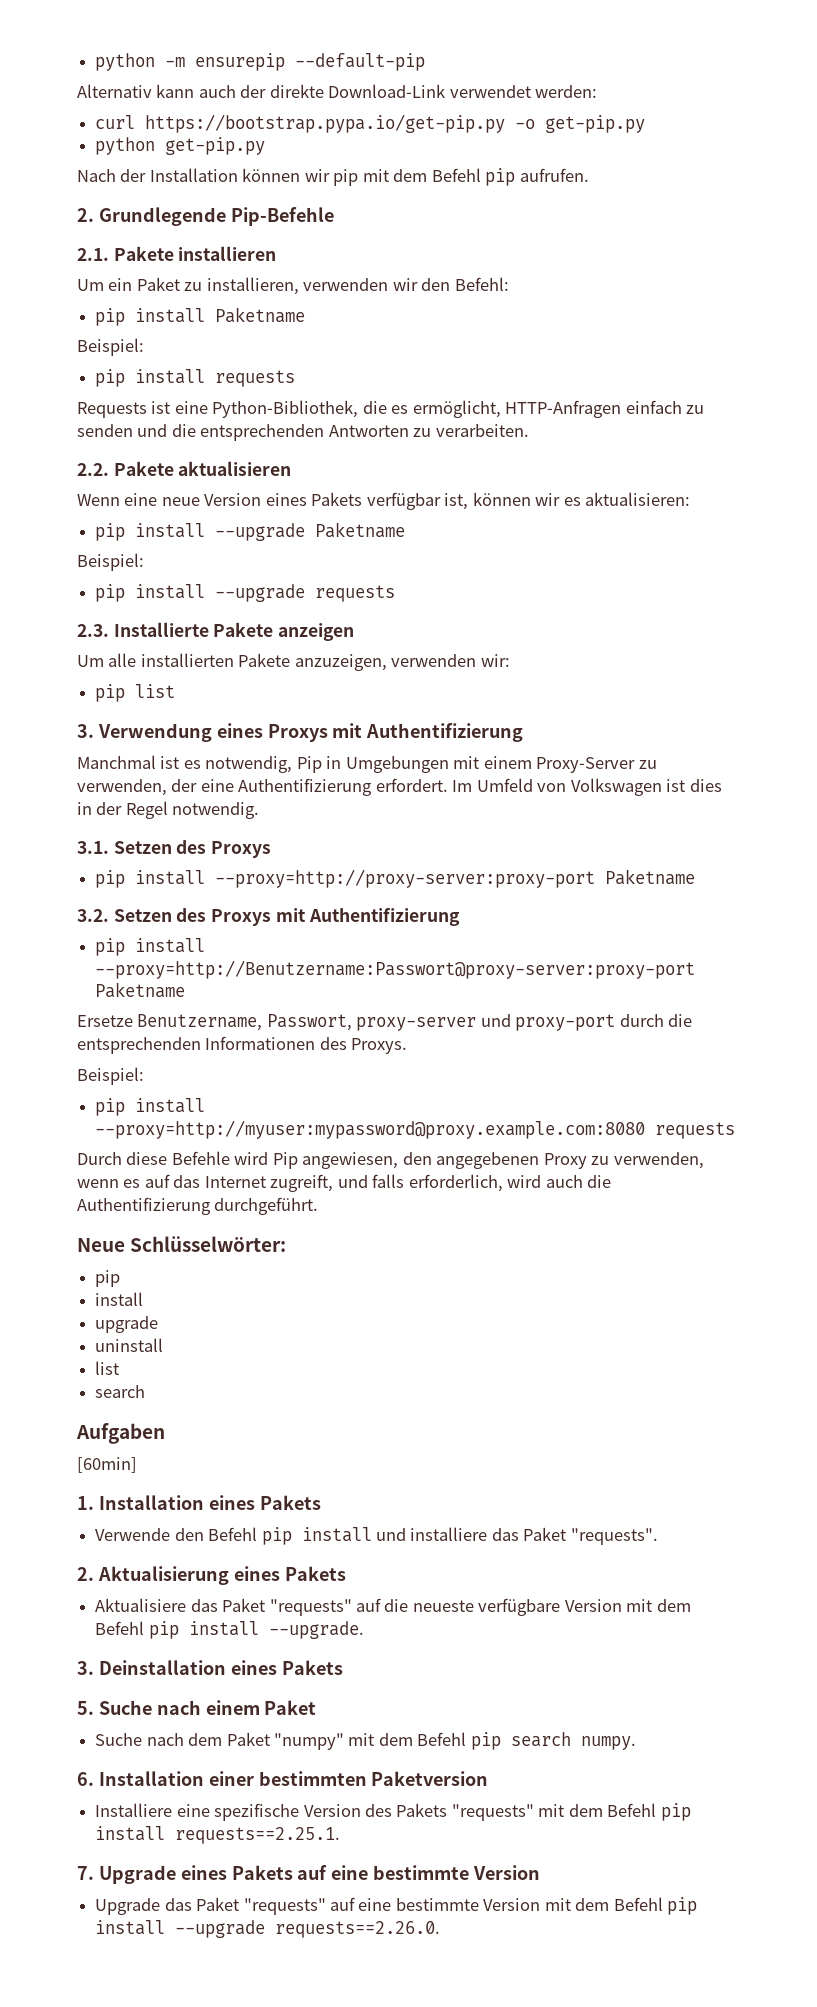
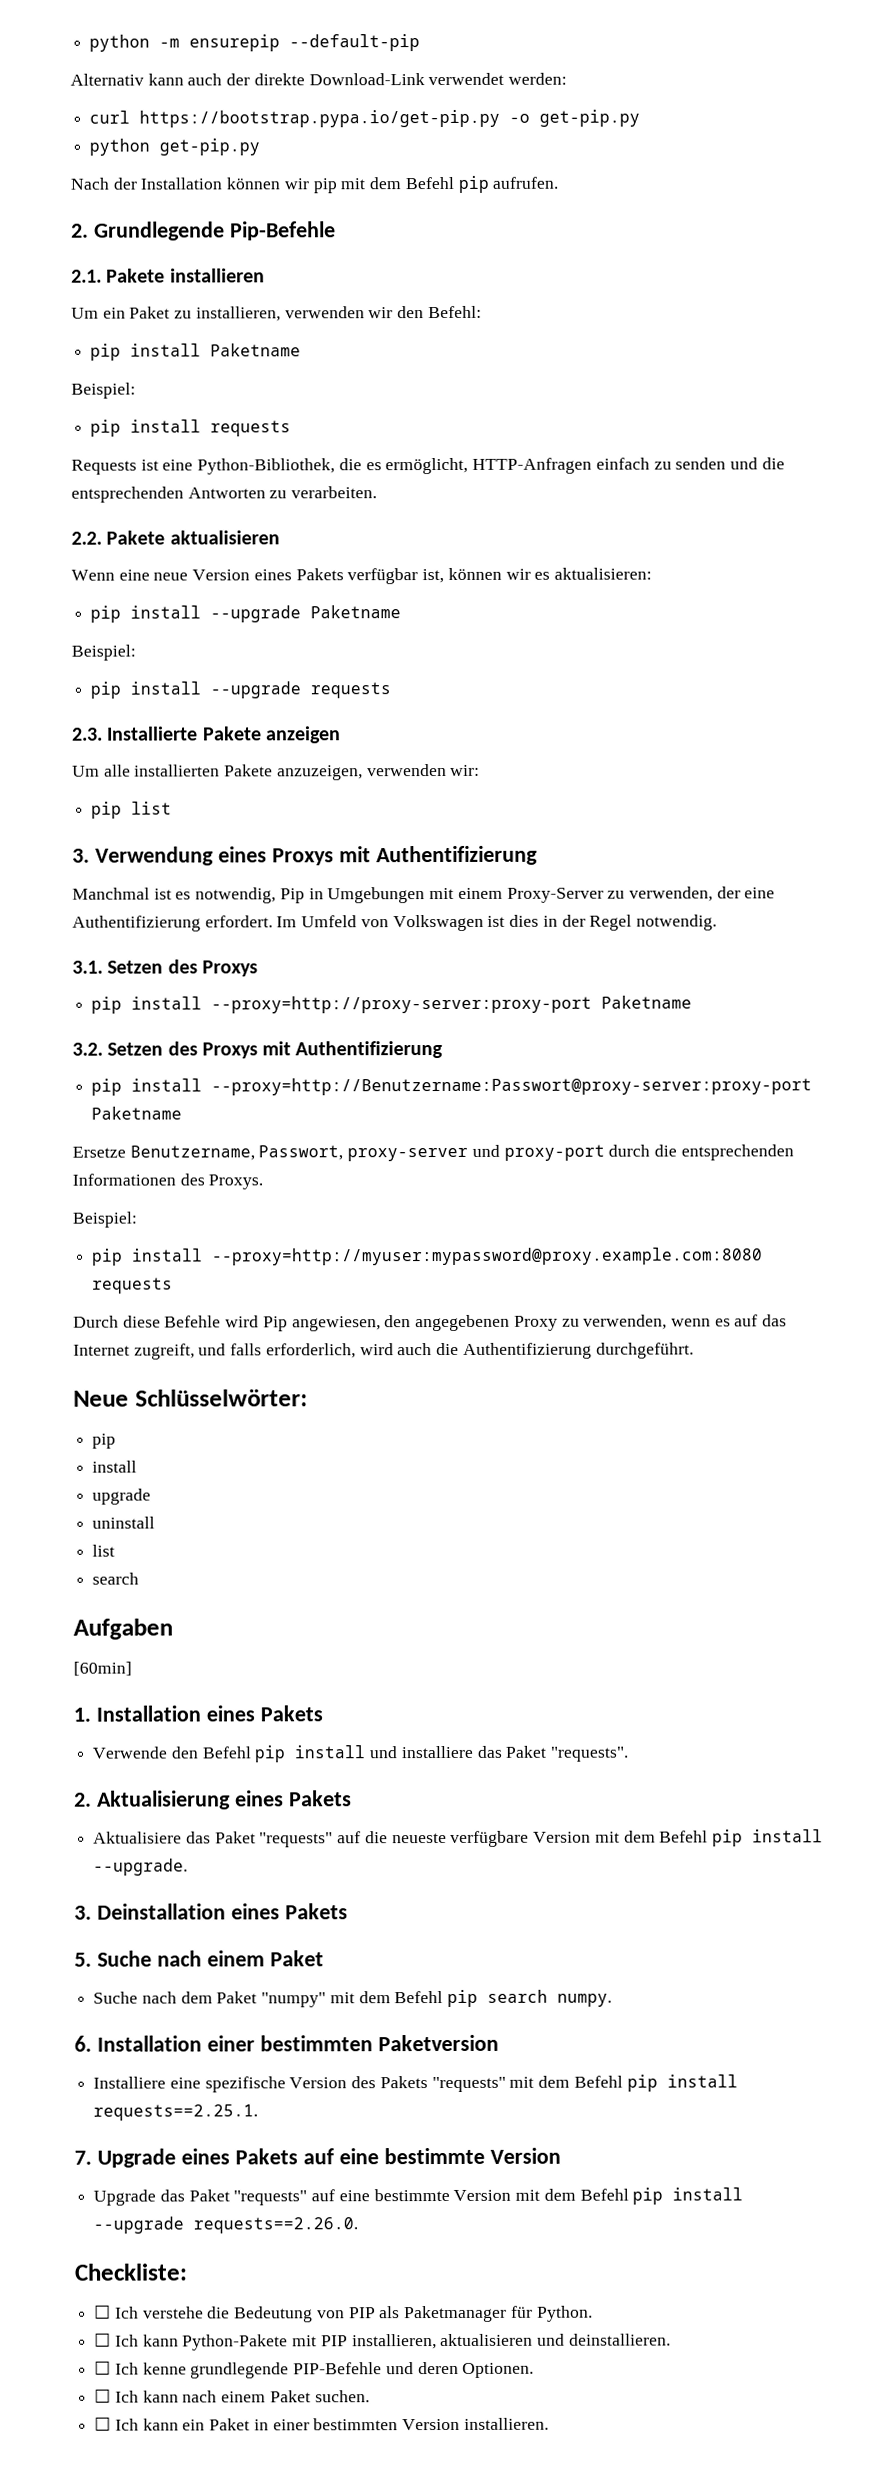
(441, 1929) none -> [74,2263,187,2281] [94,2304,593,2323] [94,2332,671,2351] [94,2360,535,2379] [94,2388,370,2403] [94,2416,549,2431] // Checkliste: // ☐ Ich verstehe die Bedeutung von PIP als Paketmanager für Python. // ☐ Ich kann Python-Pakete mit PIP installieren, aktualisieren und deinstallieren. // ☐ Ich kenne grundlegende PIP-Befehle und deren Optionen. // ☐ Ich kann nach einem Paket suchen. // ☐ Ich kann ein Paket in einer bestimmten Version installieren.

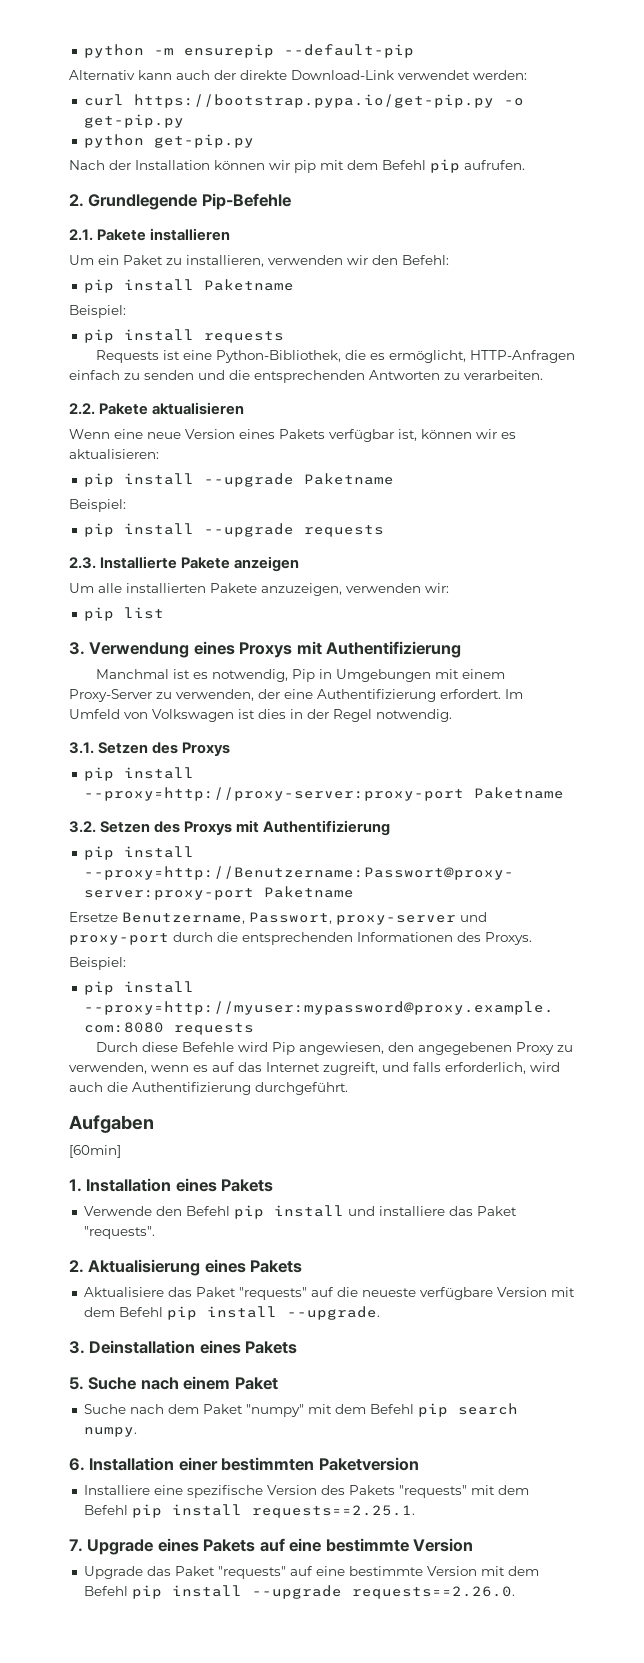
[73,1389,308,1407] [92,1433,117,1449] [92,1460,138,1473] [92,1488,152,1505] [92,1516,156,1529] [92,1544,116,1557] [92,1572,140,1585] // Neue Schlüsselwörter: // pip // install // upgrade // uninstall // list // search -> (348, 1088) none
[74,2263,187,2281] [94,2304,593,2323] [94,2332,671,2351] [94,2360,535,2379] [94,2388,370,2403] [94,2416,549,2431] // Checkliste: // ☐ Ich verstehe die Bedeutung von PIP als Paketmanager für Python. // ☐ Ich kann Python-Pakete mit PIP installieren, aktualisieren und deinstallieren. // ☐ Ich kenne grundlegende PIP-Befehle und deren Optionen. // ☐ Ich kann nach einem Paket suchen. // ☐ Ich kann ein Paket in einer bestimmten Version installieren. -> (515, 1592) none

